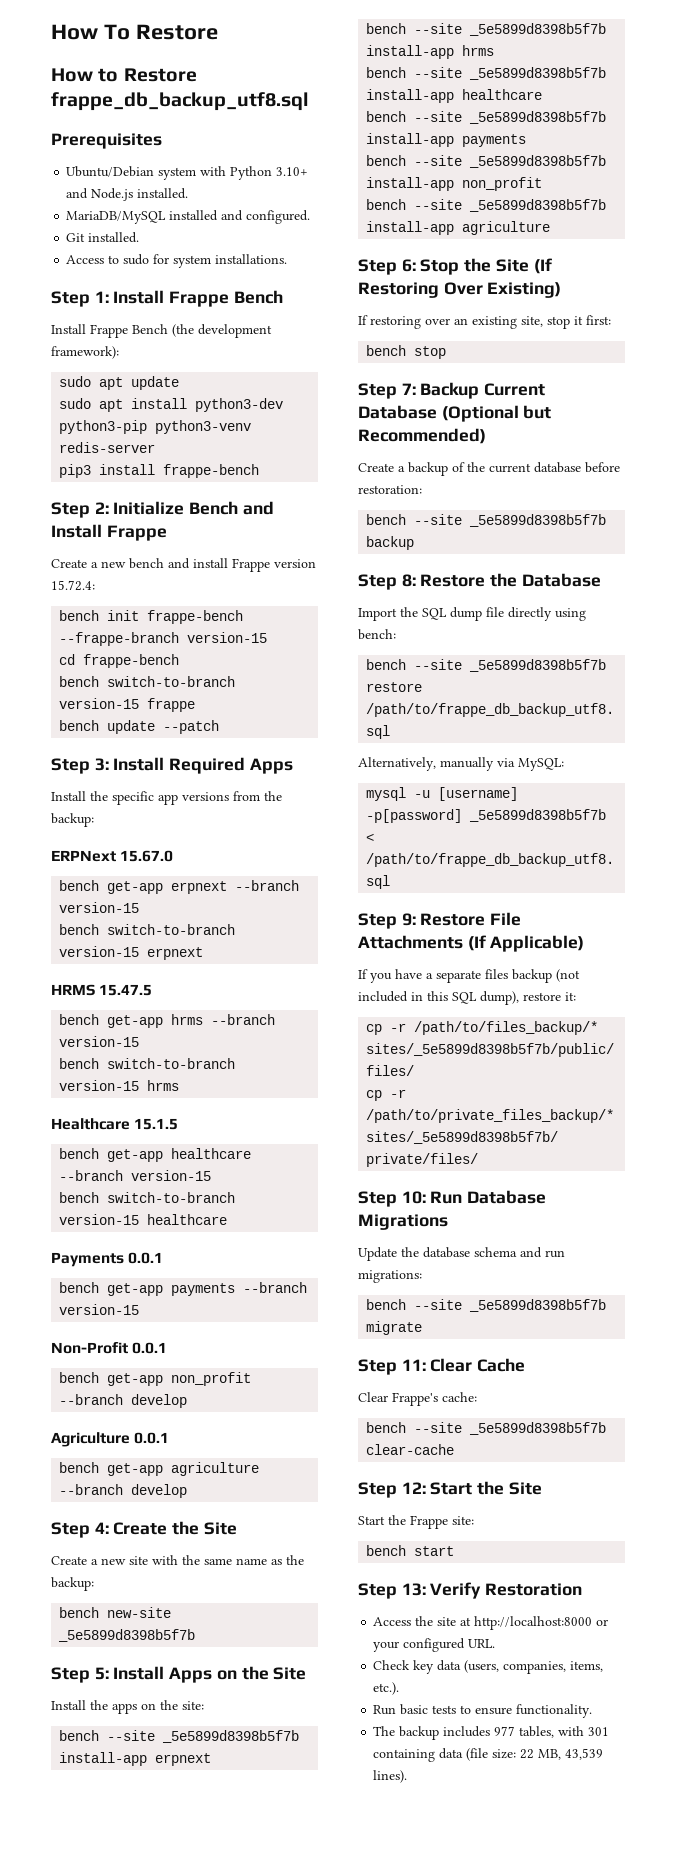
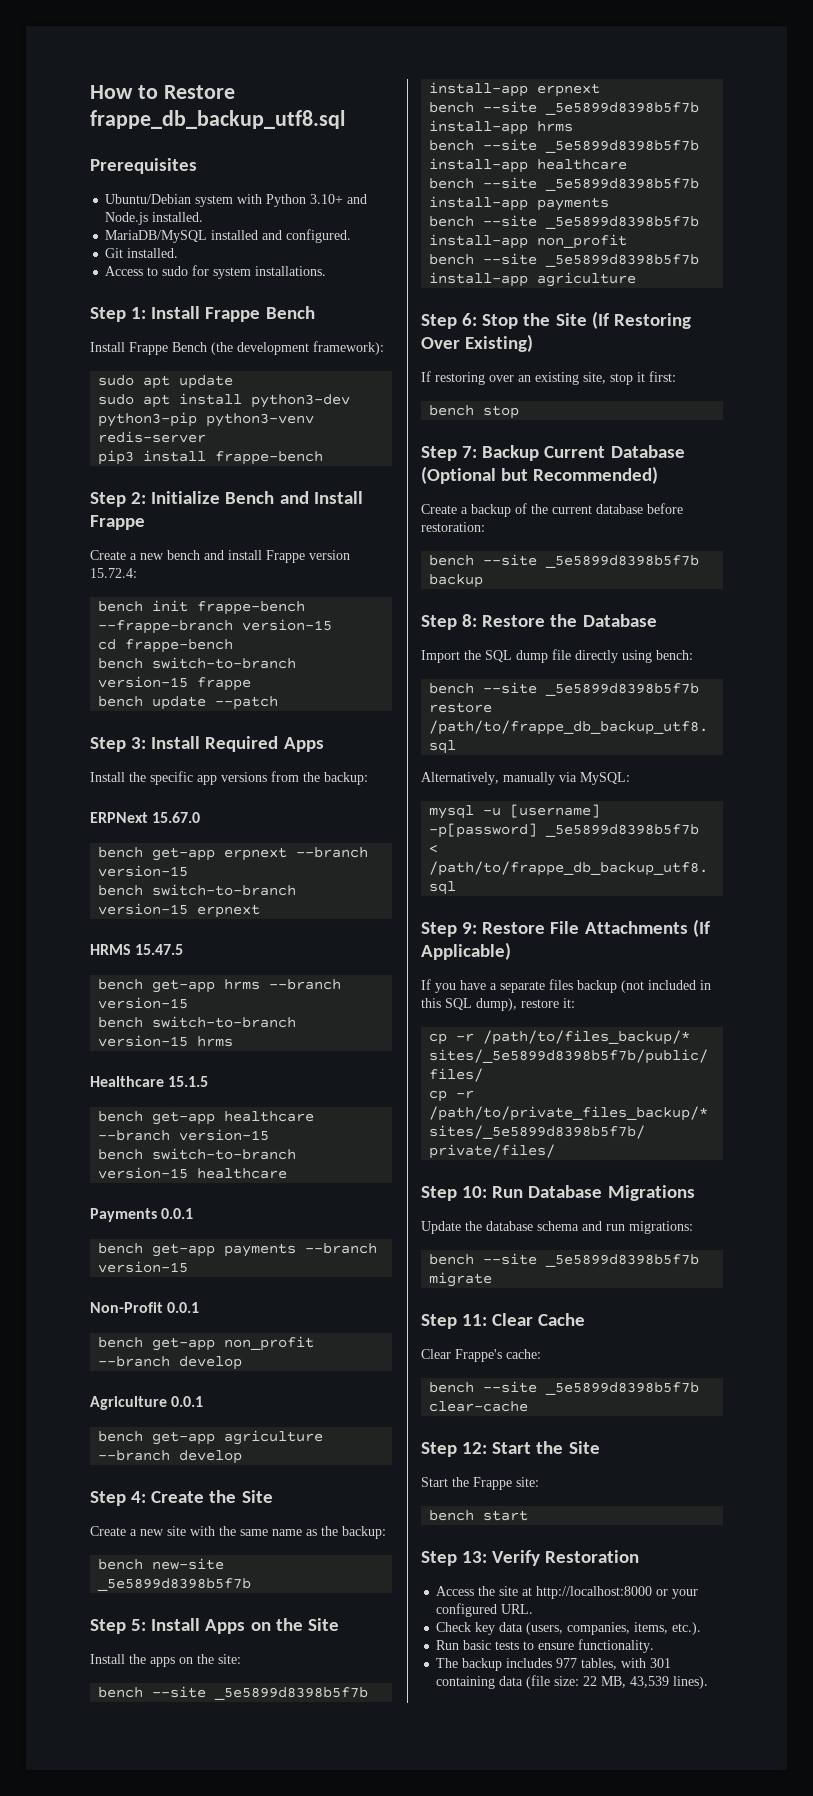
[51,24,218,40] [51,68,93,82] How To Restore // How -> [90,85,133,99] How

